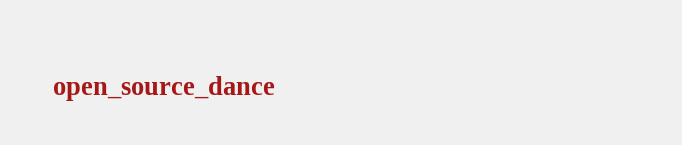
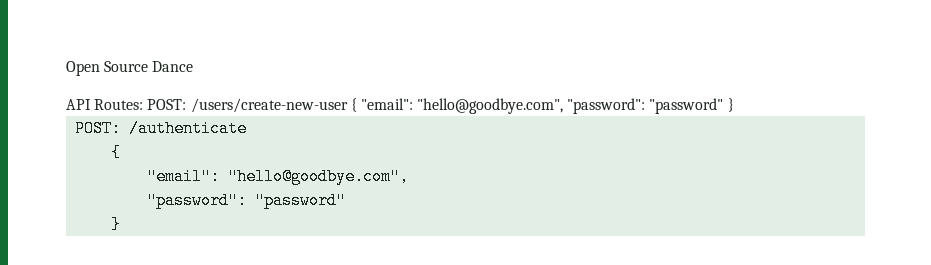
[53,76,275,101] open_source_dance -> [66,61,194,76] [66,98,734,114] [75,120,248,137] [111,144,122,161] [147,168,410,185] [147,192,347,209] [111,216,122,233] Open Source Dance // API Routes: POST: /users/create-new-user { "email": "hello@goodbye.com", "password": "password" } // POST: /authenticate // { // "email": "hello@goodbye.com", // "password": "password" // }

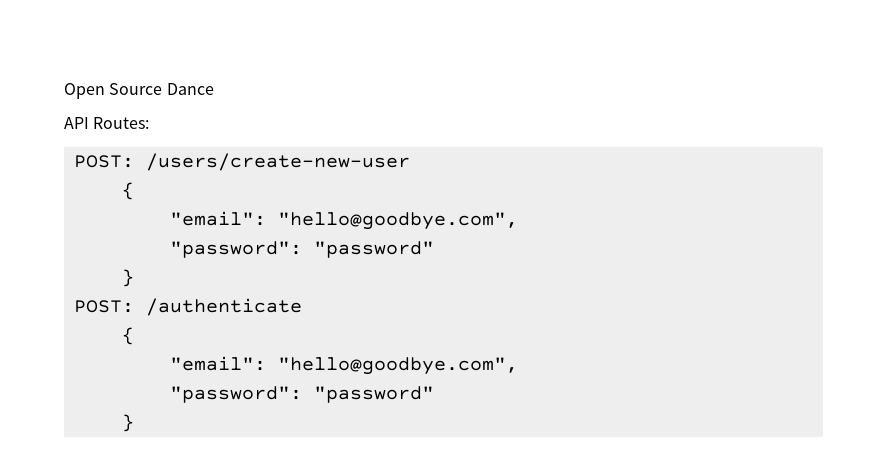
(144, 104) none -> (150, 123) //
[350,98,724,114] { "email": "hello@goodbye.com", "password": "password" -> [121,182,134,200] [169,211,518,230] [169,241,434,258] // { // "email": "hello@goodbye.com", // "password": "password" //

